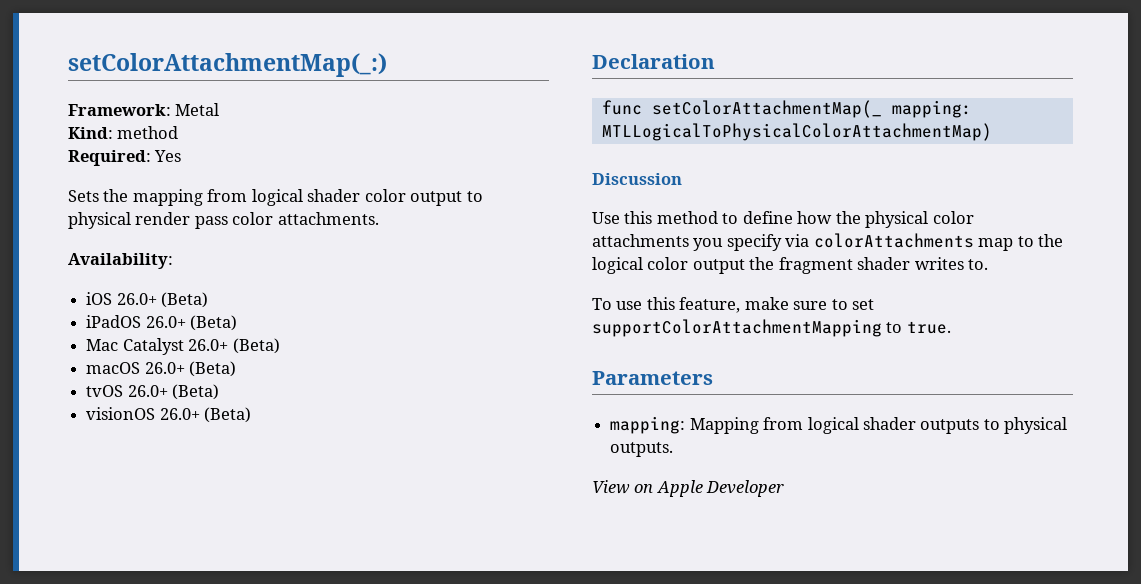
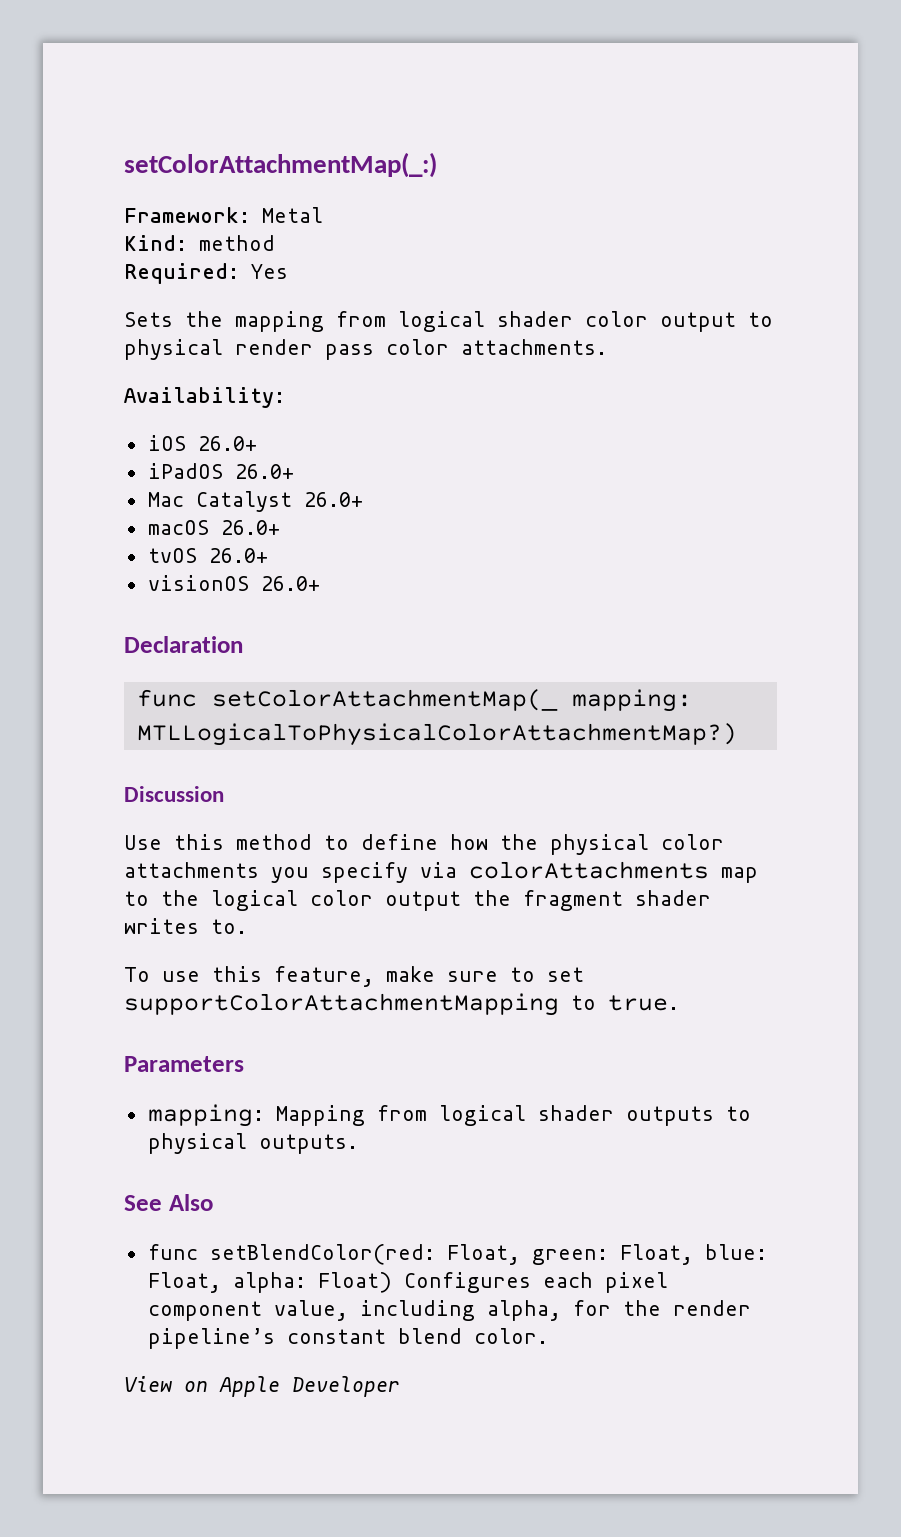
[161,292,209,308] (Beta) -> (257, 443) none
[190,315,238,331] (Beta) -> (294, 471) none
[232,338,280,354] (Beta) -> (363, 499) none
[189,361,237,377] (Beta) -> (280, 527) none
[172,384,220,400] (Beta) -> (268, 555) none
[204,407,252,423] (Beta) -> (320, 583) none
[601,123,992,141] MTLLogicalToPhysicalColorAttachmentMap) -> [136,723,737,746] MTLLogicalToPhysicalColorAttachmentMap?)
(674, 449) none -> [124,1194,213,1211] [147,1244,767,1265] [147,1272,668,1293] [147,1300,751,1321] [147,1328,548,1349] // See Also // func setBlendColor(red: Float, green: Float, blue: Float, alpha: Float) Configures each pixel component value, including alpha, for the render pipeline’s constant blend color.

